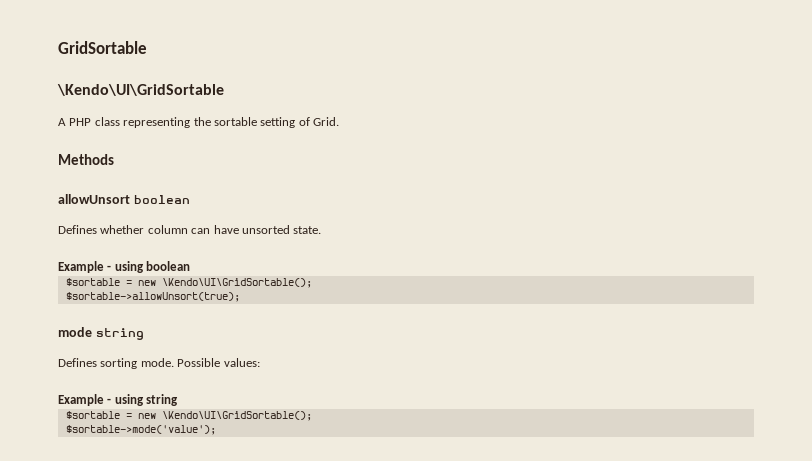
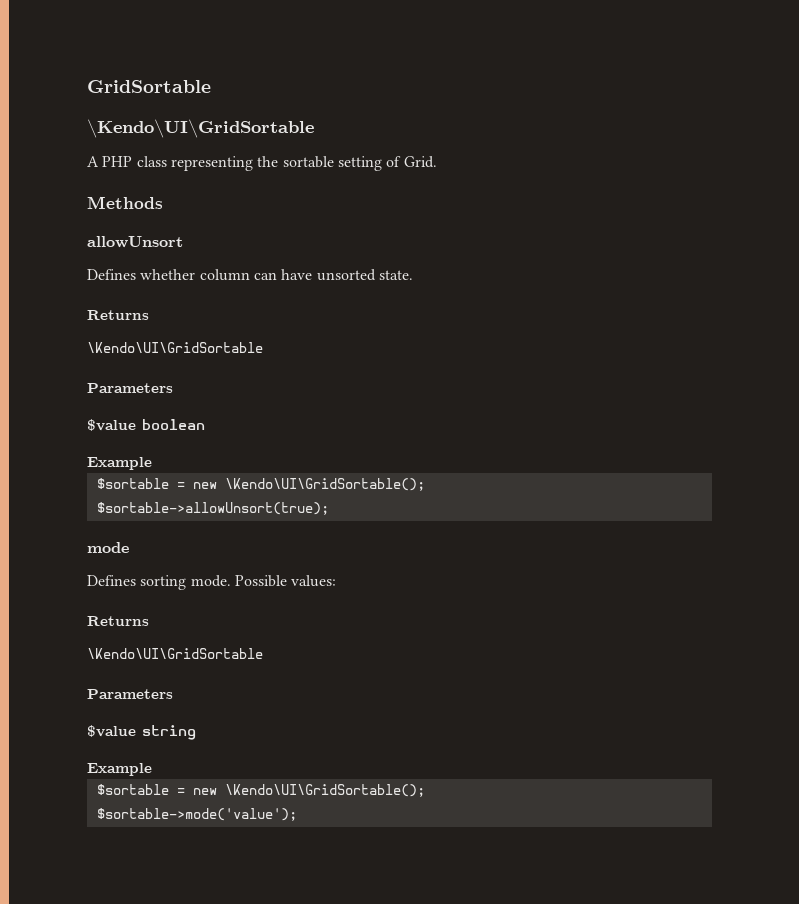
[133,195,190,204] boolean -> (183, 242) none
[58,261,191,273] Example - using boolean -> [87,310,149,320] [87,342,263,353] [87,383,173,393] [87,419,205,431] [87,457,152,470] Returns // \Kendo\UI\GridSortable // Parameters // $value boolean // Example
[95,328,144,340] string -> (129, 547) none
[58,394,179,406] Example - using string -> [87,616,149,626] [87,648,263,659] [87,689,173,699] [87,725,196,740] [87,763,152,776] Returns // \Kendo\UI\GridSortable // Parameters // $value string // Example

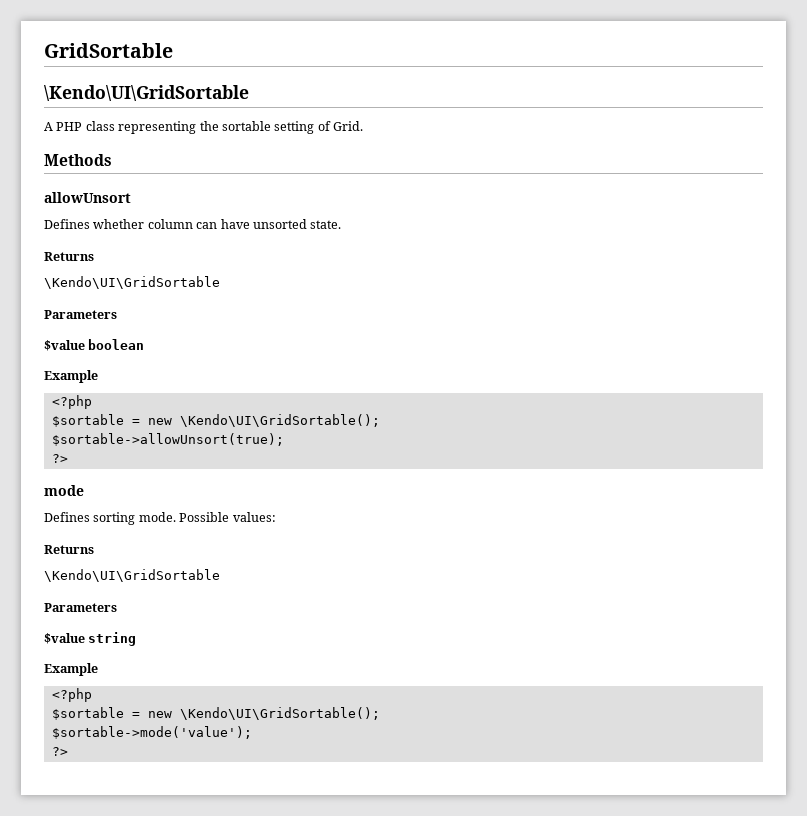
(152, 463) none -> [51,395,92,409] // <?php
(329, 508) none -> [51,454,68,463] // ?>
(152, 769) none -> [51,688,92,702] // <?php
(297, 814) none -> [51,747,68,756] // ?>

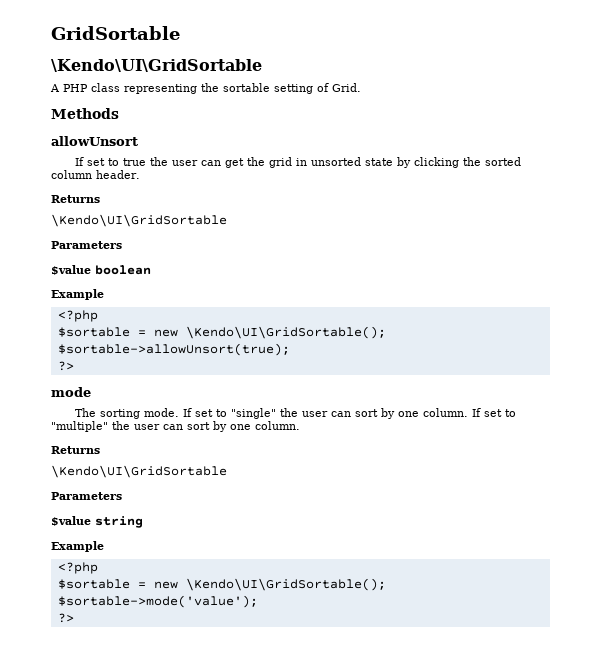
[44,219,342,229] Defines whether column can have unsorted state. -> [74,157,521,168] [51,170,140,179] If set to true the user can get the grid in unsorted state by clicking the sorted column header.
[44,512,90,522] Defines -> [74,408,96,417] The
[179,512,276,522] Possible values: -> [182,408,516,419] [51,421,300,432] If set to "single" the user can sort by one column. If set to "multiple" the user can sort by one column.

